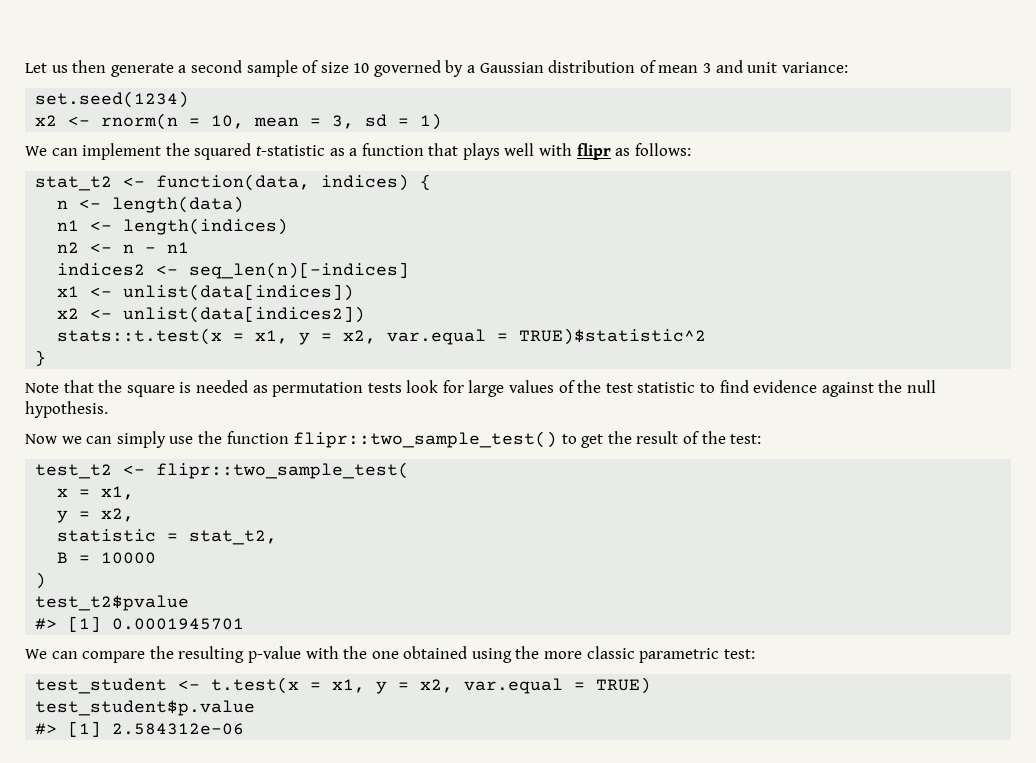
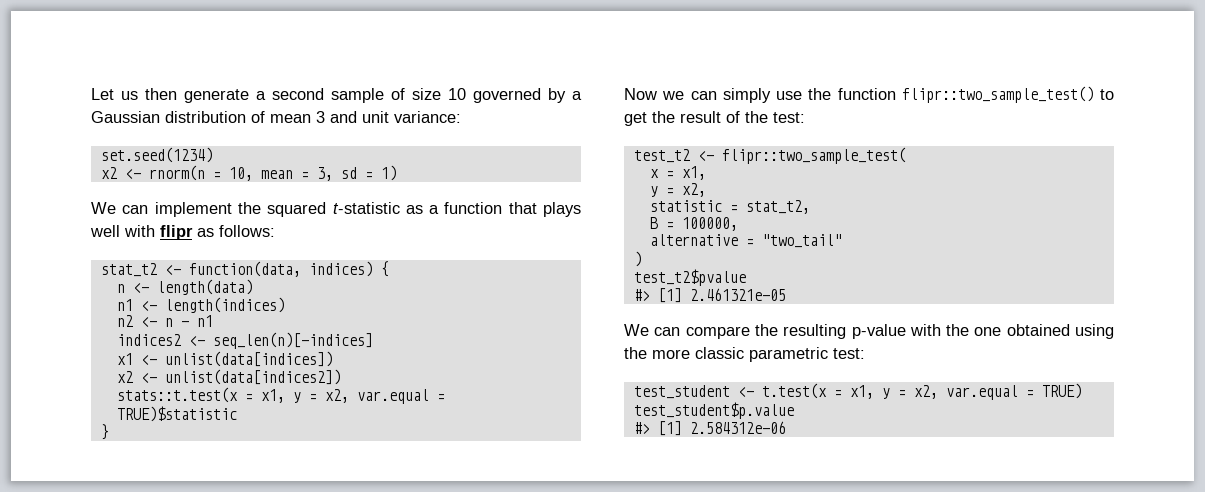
[519,328,707,345] TRUE)$statistic^2 -> [116,406,237,422] TRUE)$statistic
[25,380,936,397] [25,401,108,418] // Note that the square is needed as permutation tests look for large values of the test statistic to find evidence against the null hypothesis. -> (109, 432) none
[101,552,157,564] 10000 -> [681,217,738,231] [649,234,842,248] 100000, // alternative = "two_tail"
[112,618,245,630] 0.0001945701 -> [689,288,786,301] 2.461321e-05

